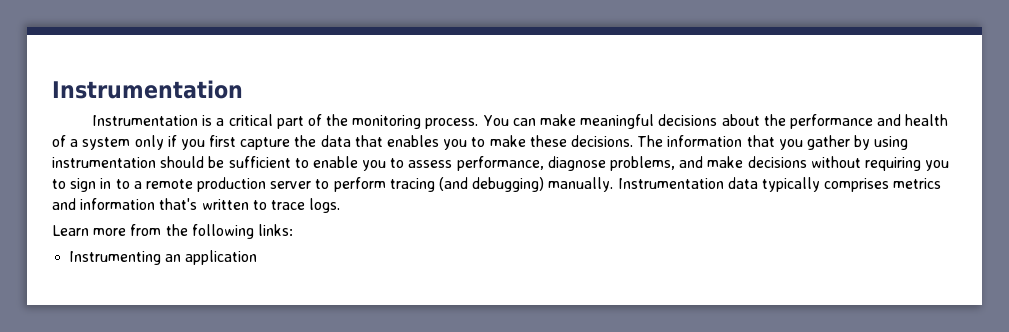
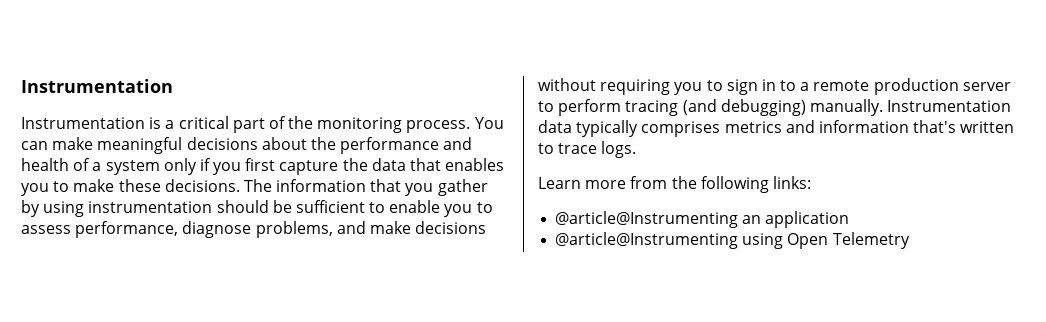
[69,251,162,265] Instrumenting -> [555,211,739,228] @article@Instrumenting
(258, 257) none -> [555,232,910,249] // @article@Instrumenting using Open Telemetry

